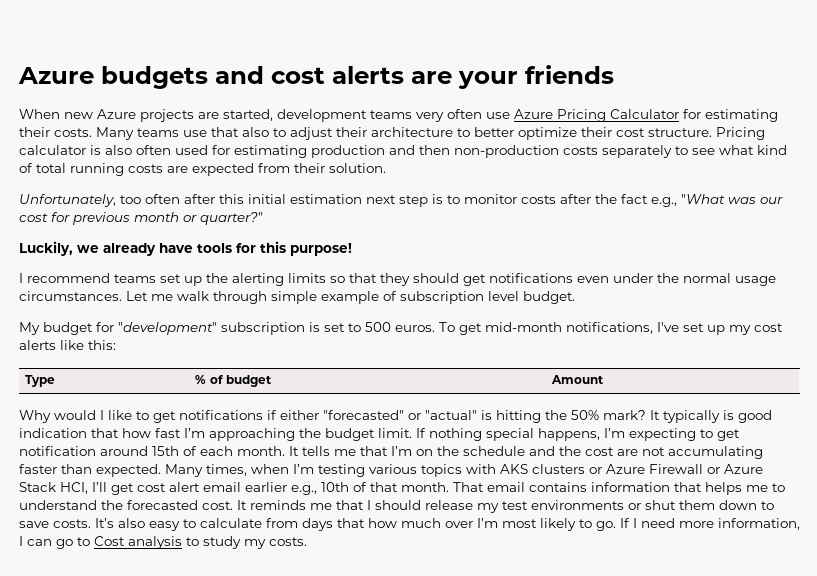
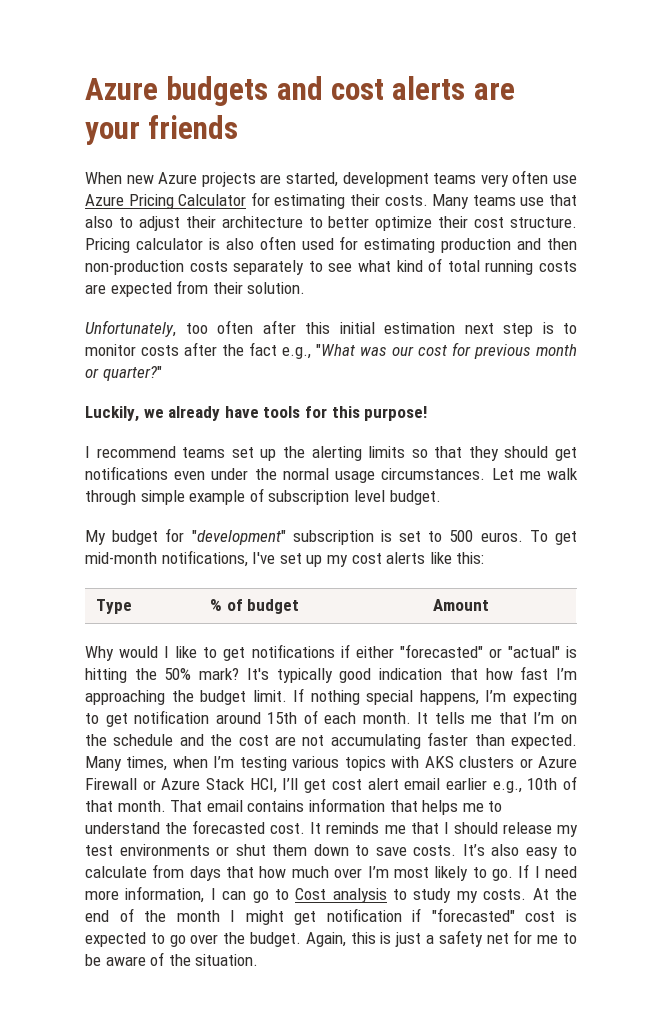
[650,410,734,423] It typically is -> [246,668,333,683] It's typically
(307, 541) none -> [532,888,577,900] [85,908,577,925] [85,930,578,947] [85,952,259,966] At the end of the month I might get notification if "forecasted" cost is expected to go over the budget. Again, this is just a safety net for me to be aware of the situation.

